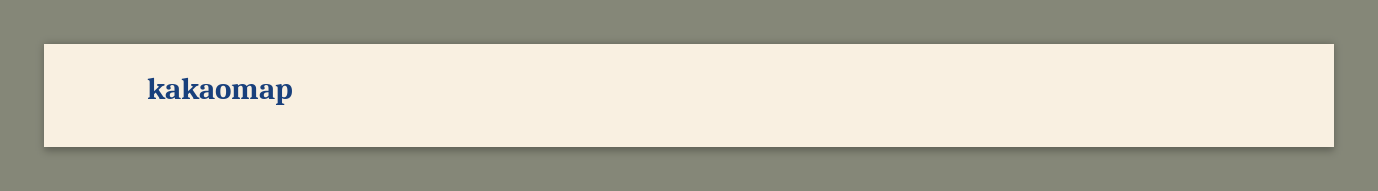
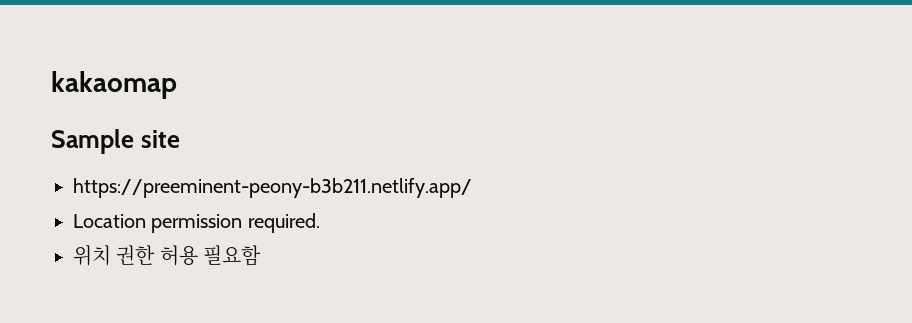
(293, 91) none -> [51,129,180,154] [73,178,472,198] [73,213,320,233] [73,245,262,266] // Sample site // https://preeminent-peony-b3b211.netlify.app/ // Location permission required. // 위치 권한 허용 필요함

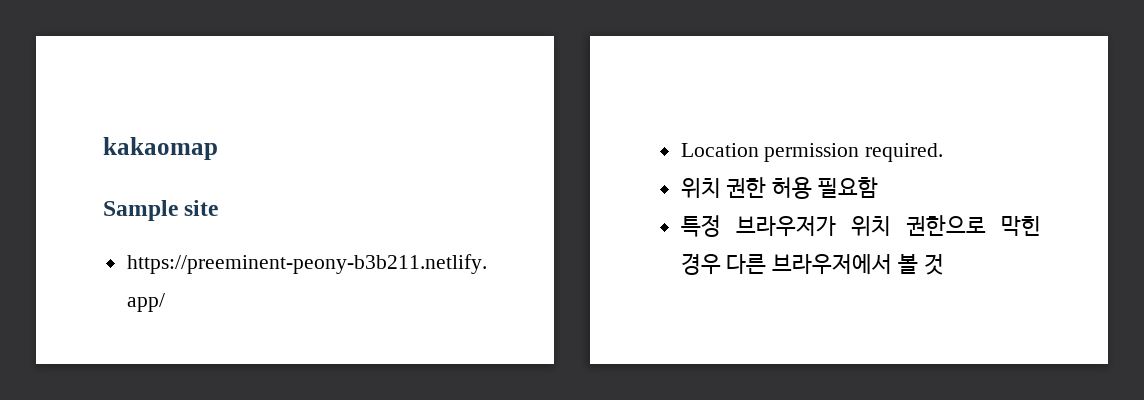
(262, 255) none -> [680,215,1041,237] [680,253,944,275] // 특정 브라우저가 위치 권한으로 막힌 경우 다른 브라우저에서 볼 것

